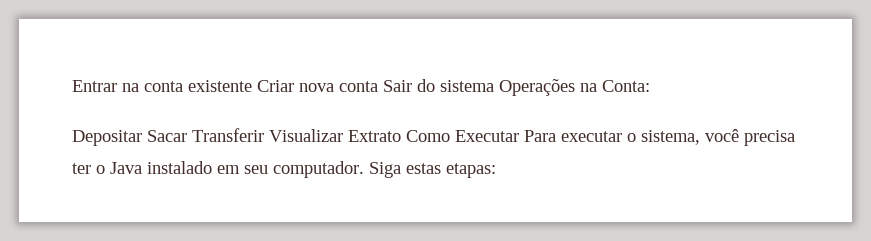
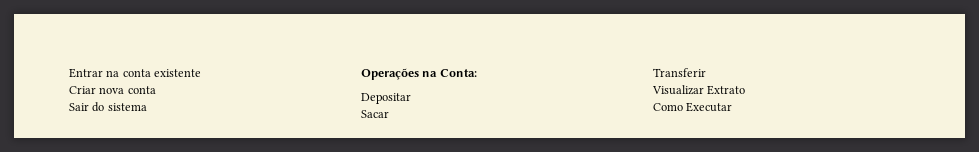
(252, 86) none -> (202, 73) //
(378, 86) none -> (156, 90) //
(494, 86) none -> (147, 107) //
(142, 138) none -> (411, 98) //
(187, 136) none -> (389, 114) //
(264, 135) none -> (706, 72) //
(401, 136) none -> (746, 90) //
[524,129,795,146] [72,161,496,178] Para executar o sistema, você precisa ter o Java instalado em seu computador. Siga estas etapas: -> (733, 107) none

